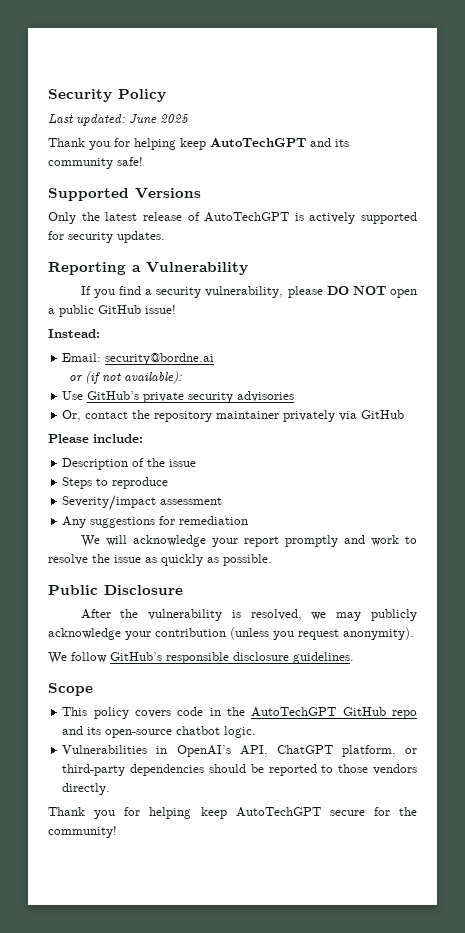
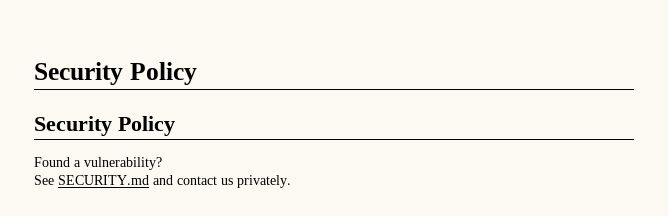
[48,89,166,102] [48,114,189,126] [48,138,349,150] [48,157,143,169] [48,188,201,201] [48,212,417,224] [48,231,165,243] [48,262,248,275] [80,286,418,298] [48,305,176,317] [48,329,100,338] [62,353,215,365] [68,371,182,384] [62,391,295,403] [62,410,405,422] [48,434,143,443] [62,458,197,470] [62,477,169,489] [62,495,223,511] [62,516,249,528] [80,535,418,547] [48,554,272,566] [48,585,183,595] [80,609,417,621] [48,627,414,640] [48,652,354,664] [48,683,93,696] [62,707,417,719] [62,726,257,738] [62,745,417,757] [62,764,417,776] [62,783,111,795] [48,807,417,819] [48,826,117,838] Security Policy // Last updated: June 2025 // Thank you for helping keep AutoTechGPT and its community safe! // Supported Versions // Only the latest release of AutoTechGPT is actively supported for security updates. // Reporting a Vulnerability // If you find a security vulnerability, please DO NOT open a public GitHub issue! // Instead: // Email: security@bordne.ai // or (if not available): // Use GitHub’s private security advisories // Or, contact the repository maintainer privately via GitHub // Please include: // Description of the issue // Steps to reproduce // Severity/impact assessment // Any suggestions for remediation // We will acknowledge your report promptly and work to resolve the issue as quickly as possible. // Public Disclosure // After the vulnerability is resolved, we may publicly acknowledge your contribution (unless you request anonymity). // We follow GitHub’s responsible disclosure guidelines. // Scope // This policy covers code in the AutoTechGPT GitHub repo and its open-source chatbot logic. // Vulnerabilities in OpenAI’s API, ChatGPT platform, or third-party dependencies should be reported to those vendors directly. // Thank you for helping keep AutoTechGPT secure for the community! -> [34,62,197,85] [34,116,175,136] [34,157,162,170] [34,175,291,188] Security Policy // Security Policy // Found a vulnerability? // See SECURITY.md and contact us privately.

